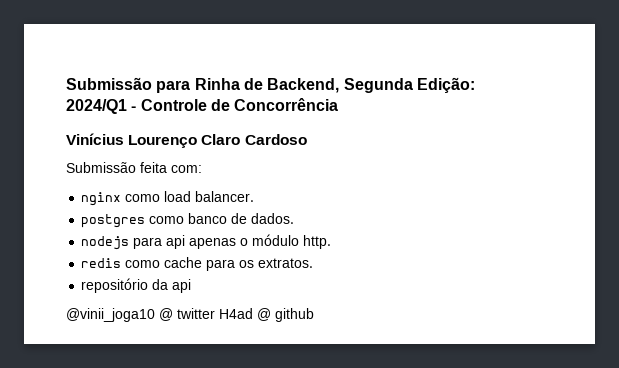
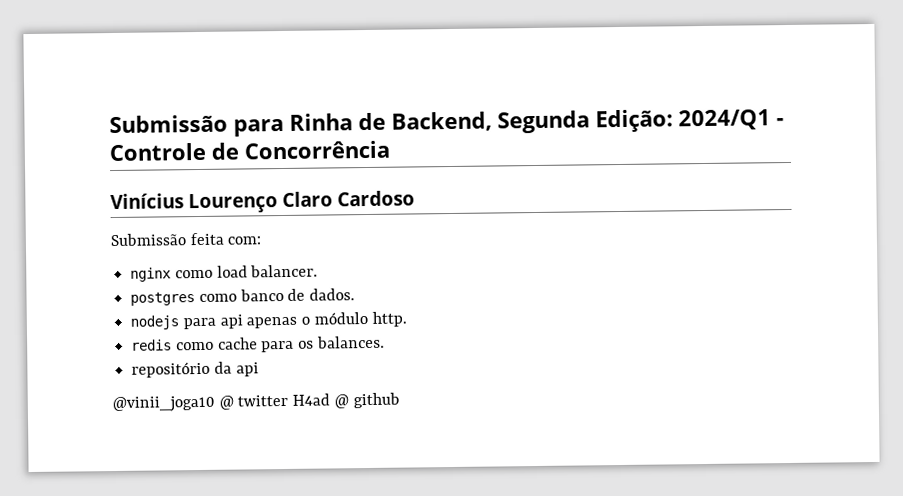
[258,258,314,268] extratos. -> [316,335,385,349] balances.

